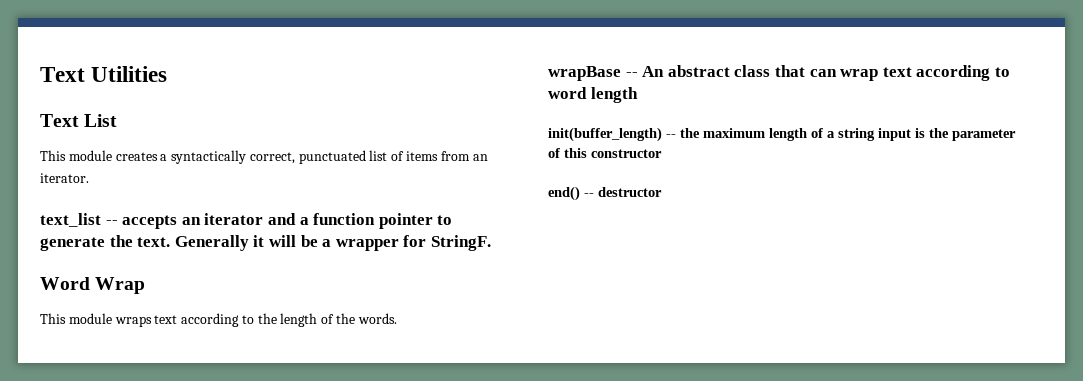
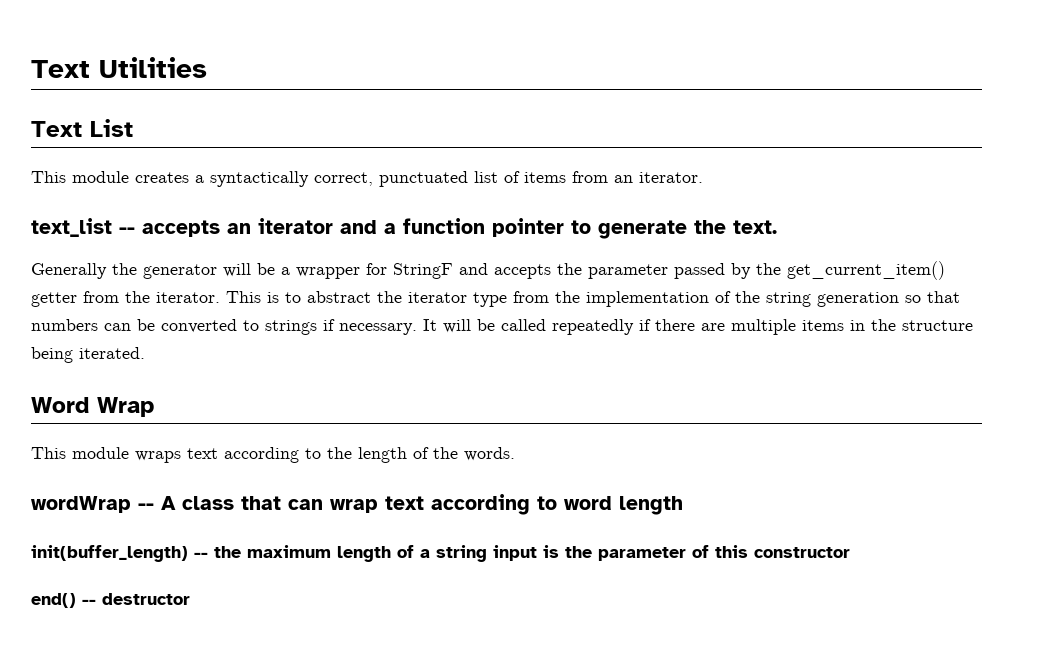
[174,235,265,251] Generally it -> [31,263,217,279] // Generally the generator
[430,235,491,251] StringF. -> [393,261,945,280] [31,291,960,307] [31,319,973,335] [31,347,145,363] StringF and accepts the parameter passed by the get_current_item() getter from the iterator. This is to abstract the iterator type from the implementation of the string generation so that numbers can be converted to strings if necessary. It will be called repeatedly if there are multiple items in the structure being iterated.
[548,65,730,81] wrapBase -- An abstract -> [31,496,176,513] wordWrap -- A

